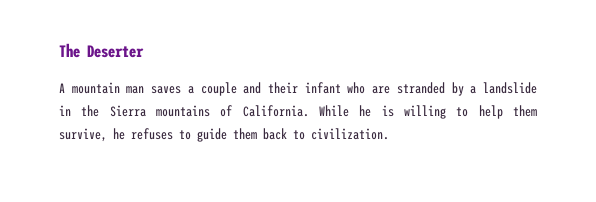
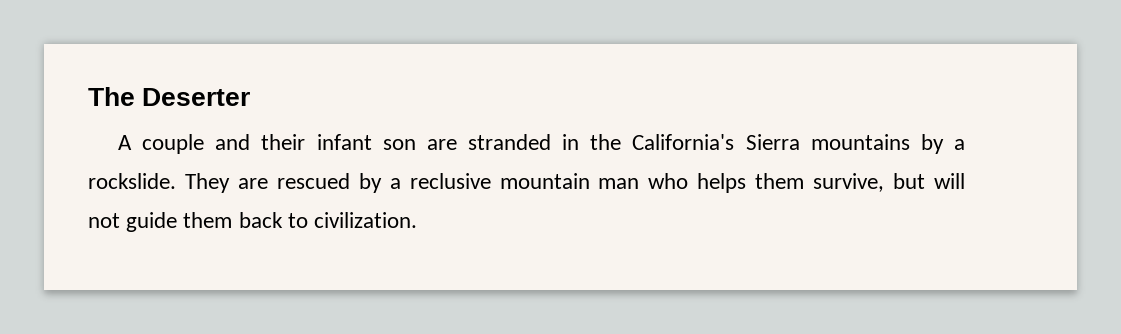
[71,82,194,94] mountain man saves a -> (132, 142) none
[347,82,366,94] who -> [382,139,416,150] son
[451,82,538,96] [59,105,537,119] [59,128,191,142] by a landslide in the Sierra mountains of California. While he is willing to help them survive, he refuses to -> [562,134,965,154] [88,173,966,193] [88,213,120,228] in the California's Sierra mountains by a rockslide. They are rescued by a reclusive mountain man who helps them survive, but will not

